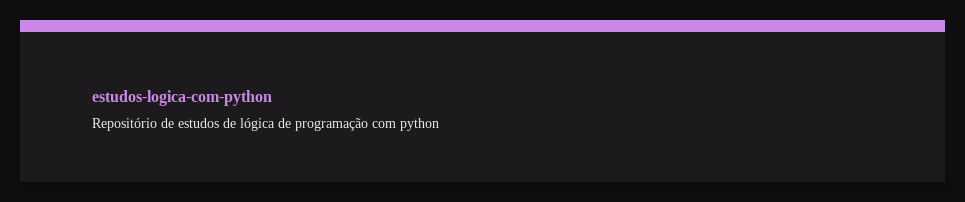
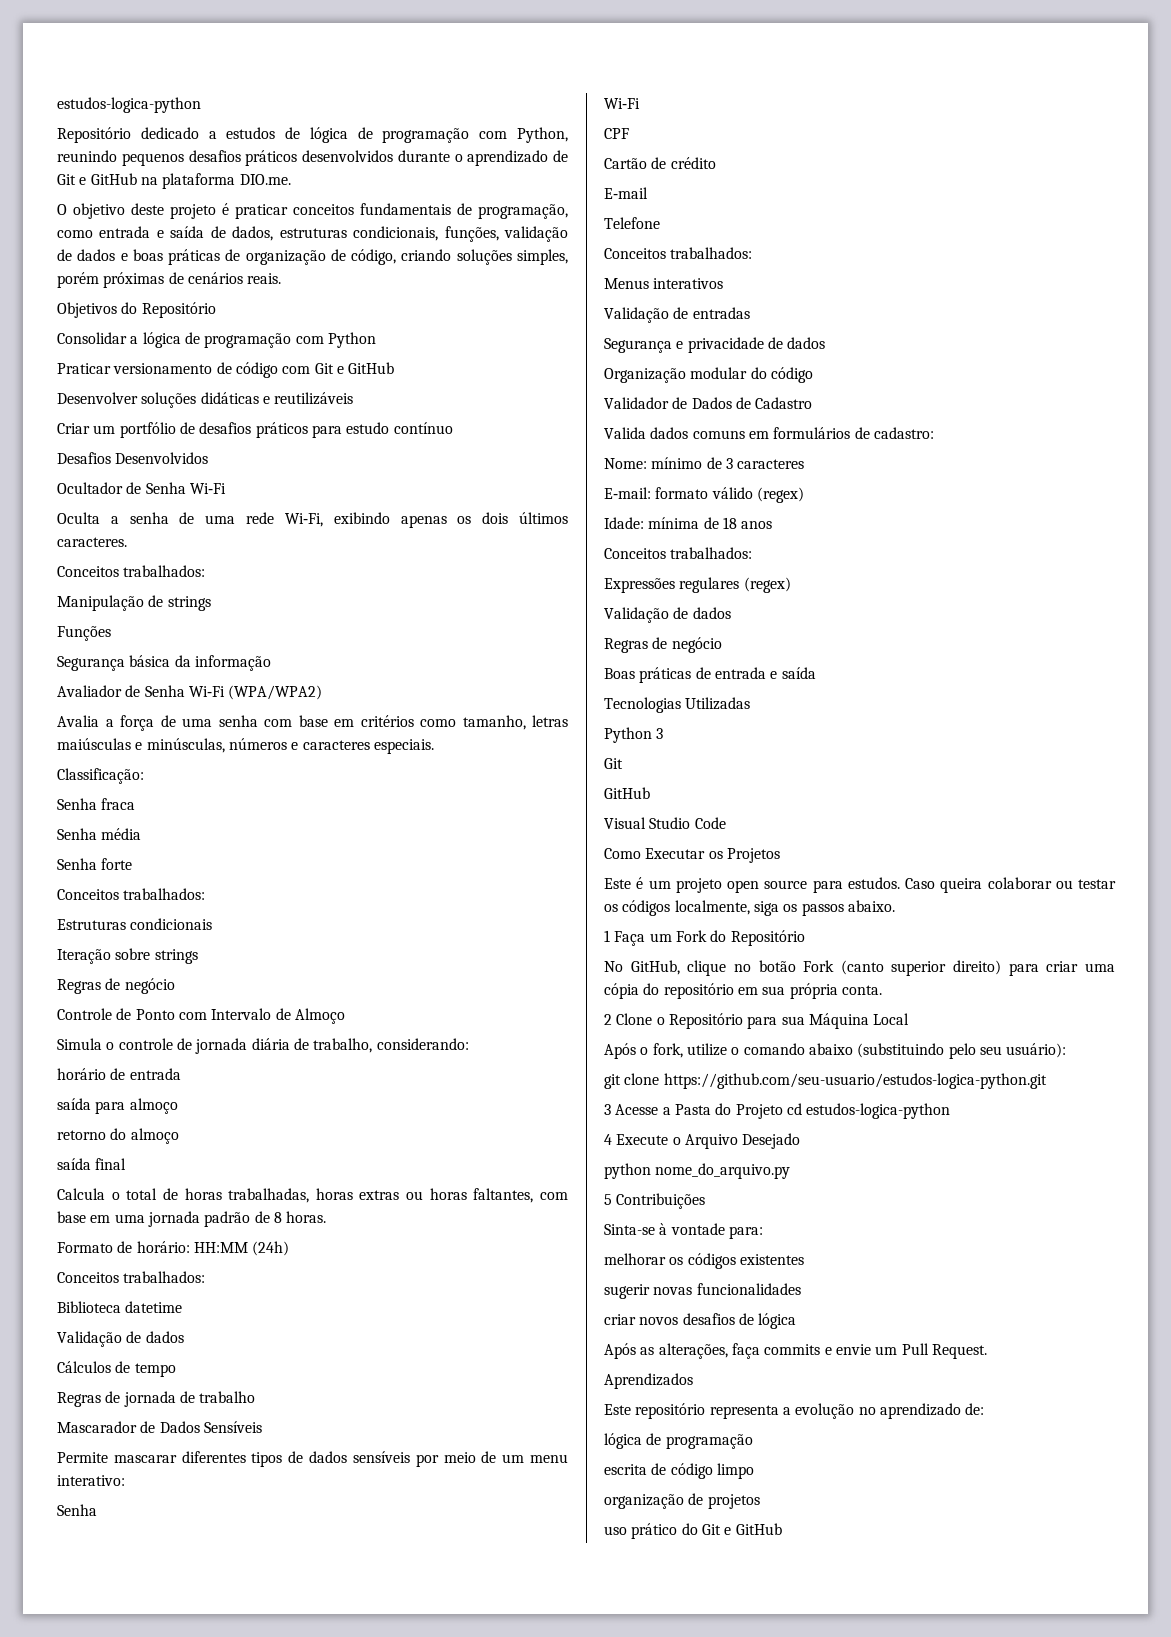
[92,90,272,106] [92,118,174,131] estudos-logica-com-python // Repositório de -> [57,97,201,113] [57,127,217,143] estudos-logica-python // Repositório dedicado a
[400,118,439,131] python -> [517,127,568,143] [57,150,568,166] [57,173,291,189] [57,203,568,219] [57,226,568,242] [57,249,568,265] [57,272,282,288] [57,302,216,318] [57,332,376,348] [57,362,395,378] [57,392,354,408] [57,422,453,438] [57,452,209,464] [57,482,226,494] [57,512,568,528] [57,537,127,547] [57,565,206,577] [57,595,211,611] [57,626,111,641] [57,655,271,671] [57,685,323,700] [57,715,568,731] [57,738,434,754] [57,768,144,784] [57,798,136,810] [57,828,142,840] [57,858,133,870] [57,888,206,900] [57,918,213,930] [57,948,198,964] [57,978,175,994] [57,1008,345,1024] [57,1038,469,1054] [57,1068,181,1080] [57,1098,178,1114] [57,1128,179,1144] [57,1158,127,1170] [57,1188,568,1203] [57,1211,327,1227] [57,1241,290,1256] [57,1271,206,1283] [57,1301,183,1313] [57,1331,184,1347] [57,1361,176,1377] [57,1391,256,1407] [57,1421,262,1433] [57,1451,568,1467] [57,1475,125,1486] [57,1504,97,1516] [604,98,640,109] [604,128,629,139] [604,157,716,169] [604,187,648,199] [604,217,660,229] [604,247,753,259] [604,278,724,289] [604,307,750,323] [604,337,826,353] [604,367,813,383] [604,397,813,409] [604,427,934,439] [604,457,805,469] [604,487,804,503] [604,517,773,529] [604,547,753,559] [604,577,791,593] [604,607,731,623] [604,637,722,653] [604,667,816,683] [604,697,751,713] [604,727,664,743] [604,758,623,769] [604,787,650,799] [604,817,726,829] [604,848,780,863] [604,877,1116,893] [604,900,895,916] [604,930,805,946] [604,960,1115,976] [604,983,882,999] [604,1013,910,1029] [604,1043,1067,1059] [604,1073,1047,1089] [604,1103,951,1119] [604,1133,801,1149] [604,1163,791,1179] [604,1193,706,1209] [604,1223,763,1239] [604,1253,804,1269] [604,1283,801,1299] [604,1313,797,1329] [604,1343,987,1359] [604,1373,693,1389] [604,1403,985,1419] [604,1433,753,1449] [604,1463,754,1479] [604,1493,760,1509] [604,1523,782,1539] Python, reunindo pequenos desafios práticos desenvolvidos durante o aprendizado de Git e GitHub na plataforma DIO.me. // O objetivo deste projeto é praticar conceitos fundamentais de programação, como entrada e saída de dados, estruturas condicionais, funções, validação de dados e boas práticas de organização de código, criando soluções simples, porém próximas de cenários reais. // Objetivos do Repositório // Consolidar a lógica de programação com Python // Praticar versionamento de código com Git e GitHub // Desenvolver soluções didáticas e reutilizáveis // Criar um portfólio de desafios práticos para estudo contínuo // Desafios Desenvolvidos // Ocultador de Senha Wi‑Fi // Oculta a senha de uma rede Wi‑Fi, exibindo apenas os dois últimos caracteres. // Conceitos trabalhados: // Manipulação de strings // Funções // Segurança básica da informação // Avaliador de Senha Wi‑Fi (WPA/WPA2) // Avalia a força de uma senha com base em critérios como tamanho, letras maiúsculas e minúsculas, números e caracteres especiais. // Classificação: // Senha fraca // Senha média // Senha forte // Conceitos trabalhados: // Estruturas condicionais // Iteração sobre strings // Regras de negócio // Controle de Ponto com Intervalo de Almoço // Simula o controle de jornada diária de trabalho, considerando: // horário de entrada // saída para almoço // retorno do almoço // saída final // Calcula o total de horas trabalhadas, horas extras ou horas faltantes, com base em uma jornada padrão de 8 horas. // Formato de horário: HH:MM (24h) // Conceitos trabalhados: // Biblioteca datetime // Validação de dados // Cálculos de tempo // Regras de jornada de trabalho // Mascarador de Dados Sensíveis // Permite mascarar diferentes tipos de dados sensíveis por meio de um menu interativo: // Senha // Wi‑Fi // CPF // Cartão de crédito // E‑mail // Telefone // Conceitos trabalhados: // Menus interativos // Validação de entradas // Segurança e privacidade de dados // Organização modular do código // Validador de Dados de Cadastro // Valida dados comuns em formulários de cadastro: // Nome: mínimo de 3 caracteres // E‑mail: formato válido (regex) // Idade: mínima de 18 anos // Conceitos trabalhados: // Expressões regulares (regex) // Validação de dados // Regras de negócio // Boas práticas de entrada e saída // Tecnologias Utilizadas // Python 3 // Git // GitHub // Visual Studio Code // Como Executar os Projetos // Este é um projeto open source para estudos. Caso queira colaborar ou testar os códigos localmente, siga os passos abaixo. // 1 Faça um Fork do Repositório // No GitHub, clique no botão Fork (canto superior direito) para criar uma cópia do repositório em sua própria conta. // 2 Clone o Repositório para sua Máquina Local // Após o fork, utilize o comando abaixo (substituindo pelo seu usuário): // git clone https://github.com/seu-usuario/estudos-logica-python.git // 3 Acesse a Pasta do Projeto cd estudos-logica-python // 4 Execute o Arquivo Desejado // python nome_do_arquivo.py // 5 Contribuições // Sinta-se à vontade para: // melhorar os códigos existentes // sugerir novas funcionalidades // criar novos desafios de lógica // Após as alterações, faça commits e envie um Pull Request. // Aprendizados // Este repositório representa a evolução no aprendizado de: // lógica de programação // escrita de código limpo // organização de projetos // uso prático do Git e GitHub

